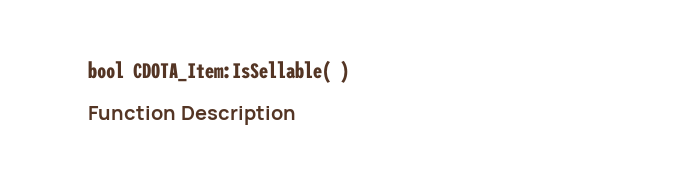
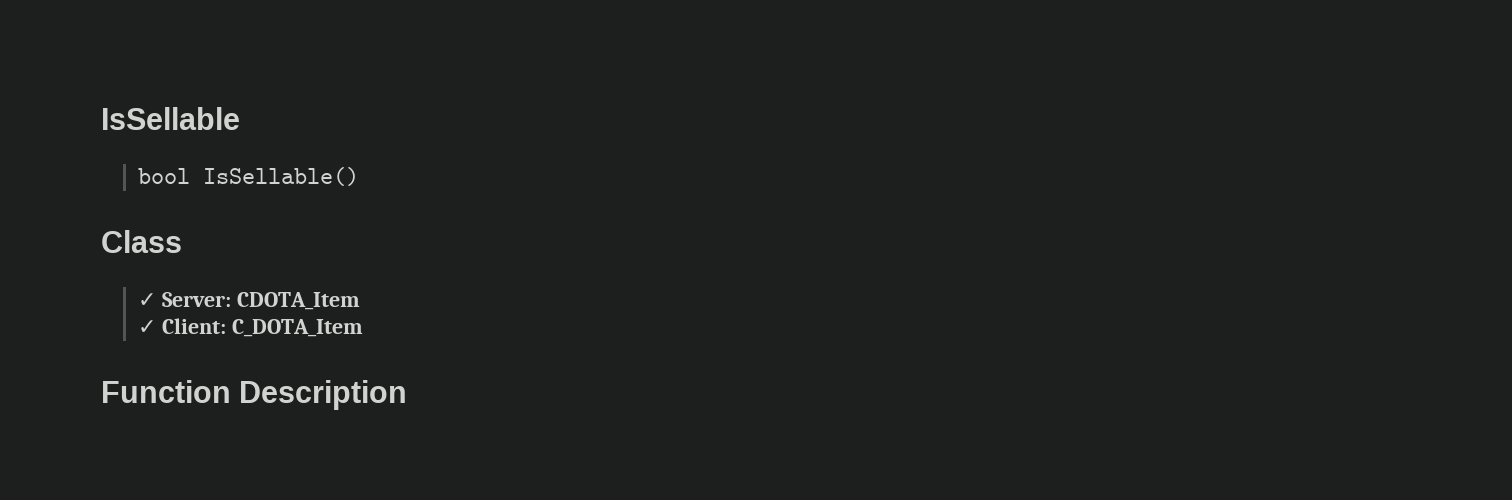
[88,60,349,83] bool CDOTA_Item:IsSellable( ) -> [101,107,240,130] [138,167,360,186] [101,230,182,253] [138,292,360,310] [138,318,363,337] IsSellable // bool IsSellable() // Class // ✓ Server: CDOTA_Item // ✓ Client: C_DOTA_Item

